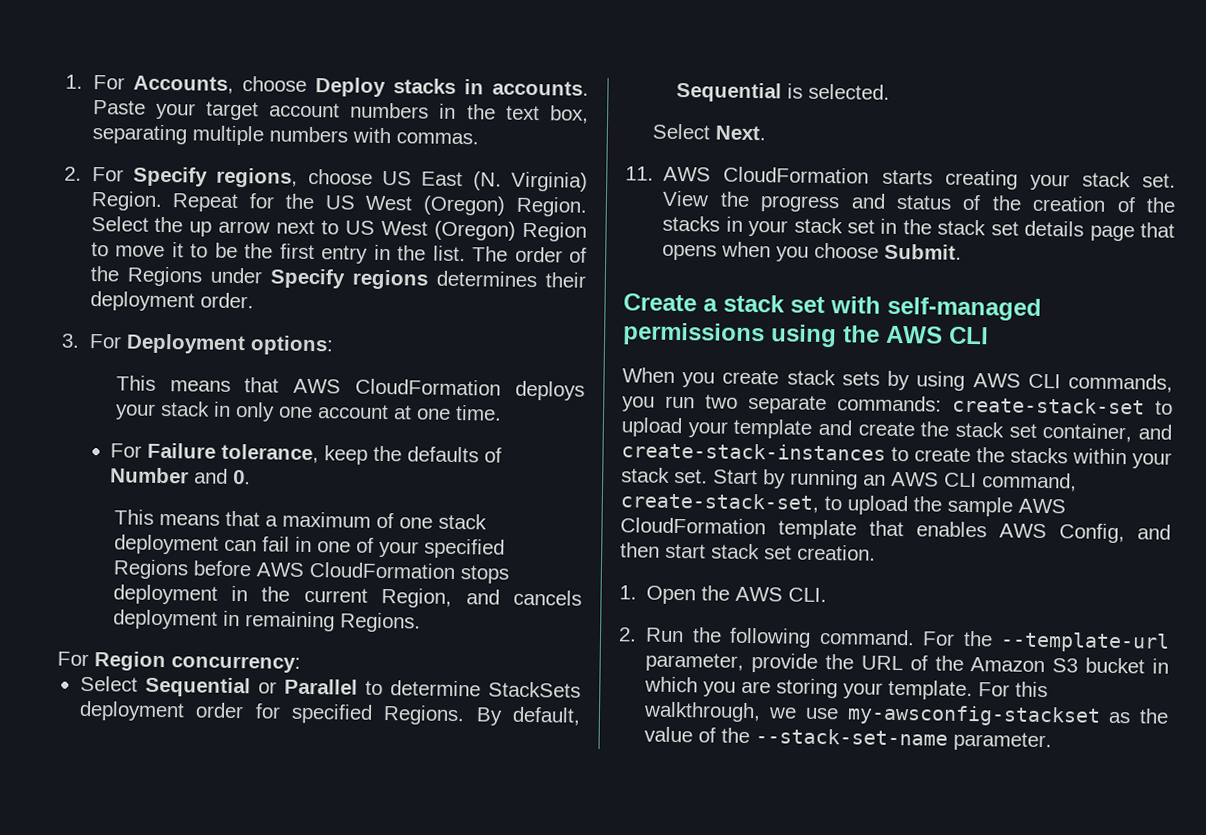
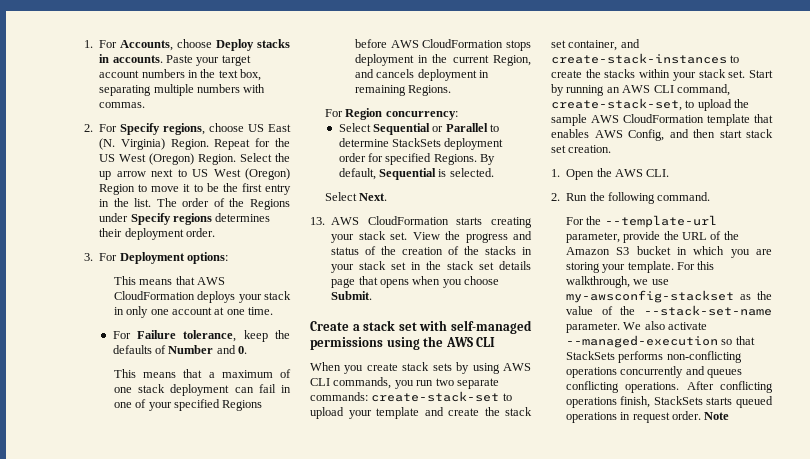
[625,166,654,181] 11. -> [310,217,325,225] 13.
(915, 637) none -> (711, 196) //
(1053, 741) none -> [623,321,708,330] [565,335,755,348] [565,351,742,363] [565,366,743,378] [565,381,773,393] [565,396,773,408] [565,411,730,423] We also activate --managed-execution so that StackSets performs non-conflicting operations concurrently and queues conflicting operations. After conflicting operations finish, StackSets starts queued operations in request order. Note

